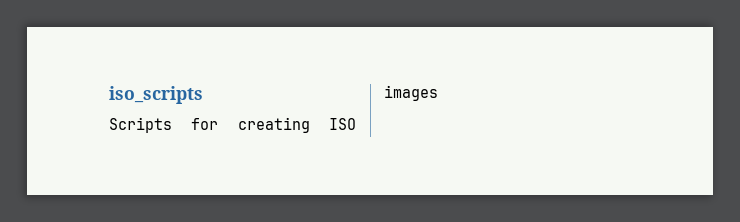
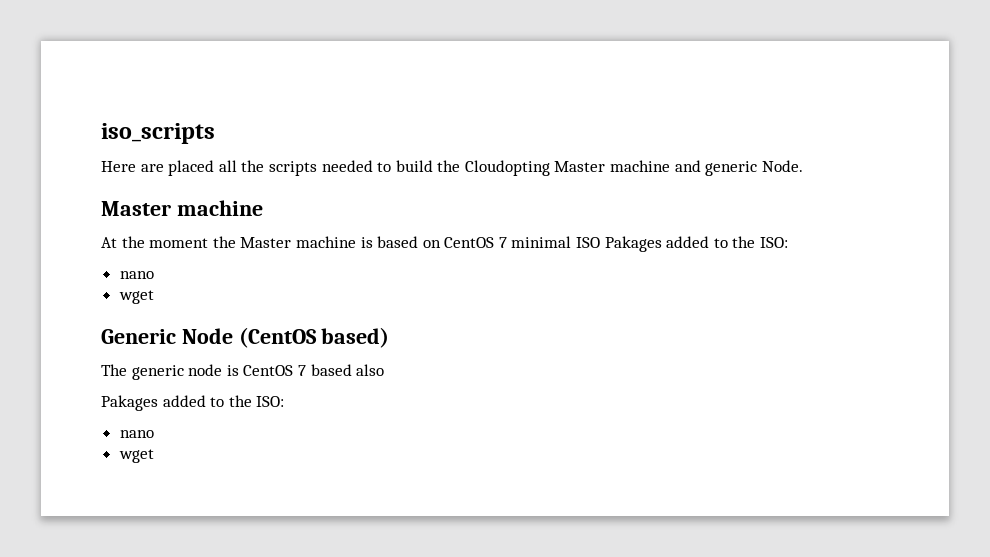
[109,117,356,133] [384,85,438,101] Scripts for creating ISO images -> [101,160,803,176] [101,200,263,216] [101,236,789,252] [119,271,154,279] [118,290,154,304] [101,327,390,348] [101,364,385,380] [101,395,285,411] [119,430,154,438] [118,449,154,463] Here are placed all the scripts needed to build the Cloudopting Master machine and generic Node. // Master machine // At the moment the Master machine is based on CentOS 7 minimal ISO Pakages added to the ISO: // nano // wget // Generic Node (CentOS based) // The generic node is CentOS 7 based also // Pakages added to the ISO: // nano // wget

